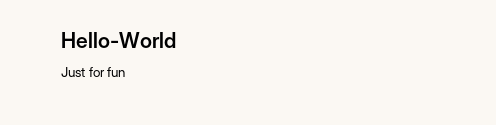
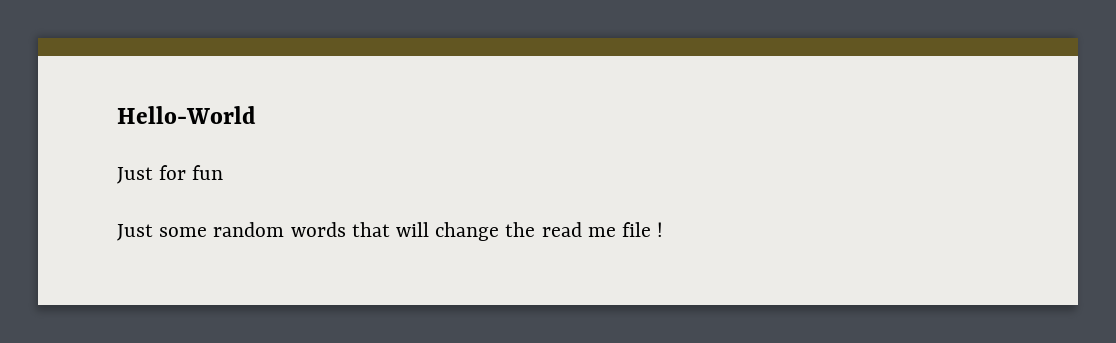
(126, 72) none -> [117,222,664,241] // Just some random words that will change the read me file !

